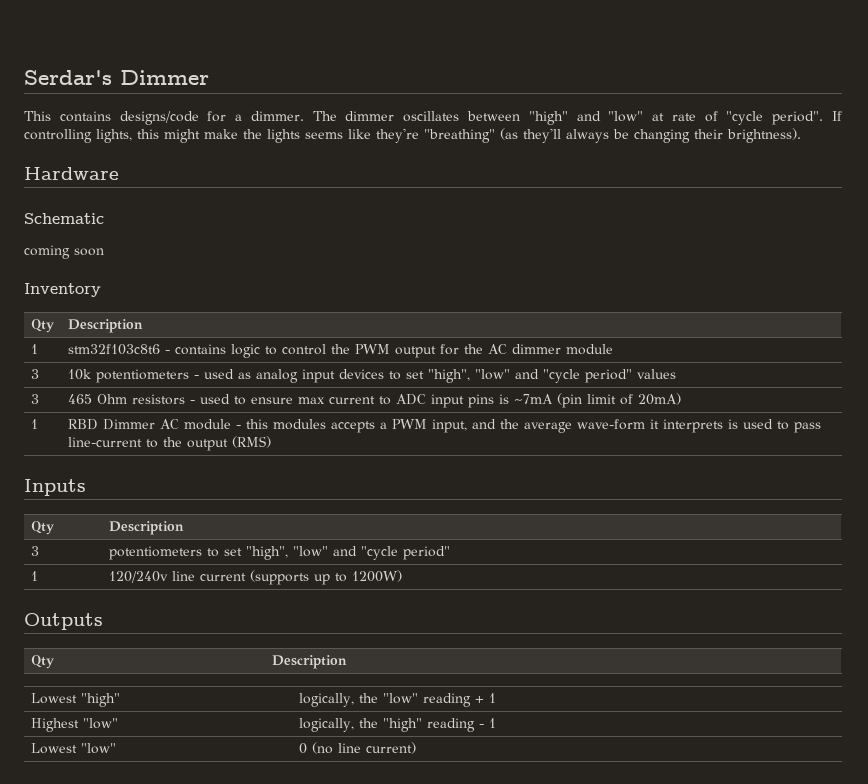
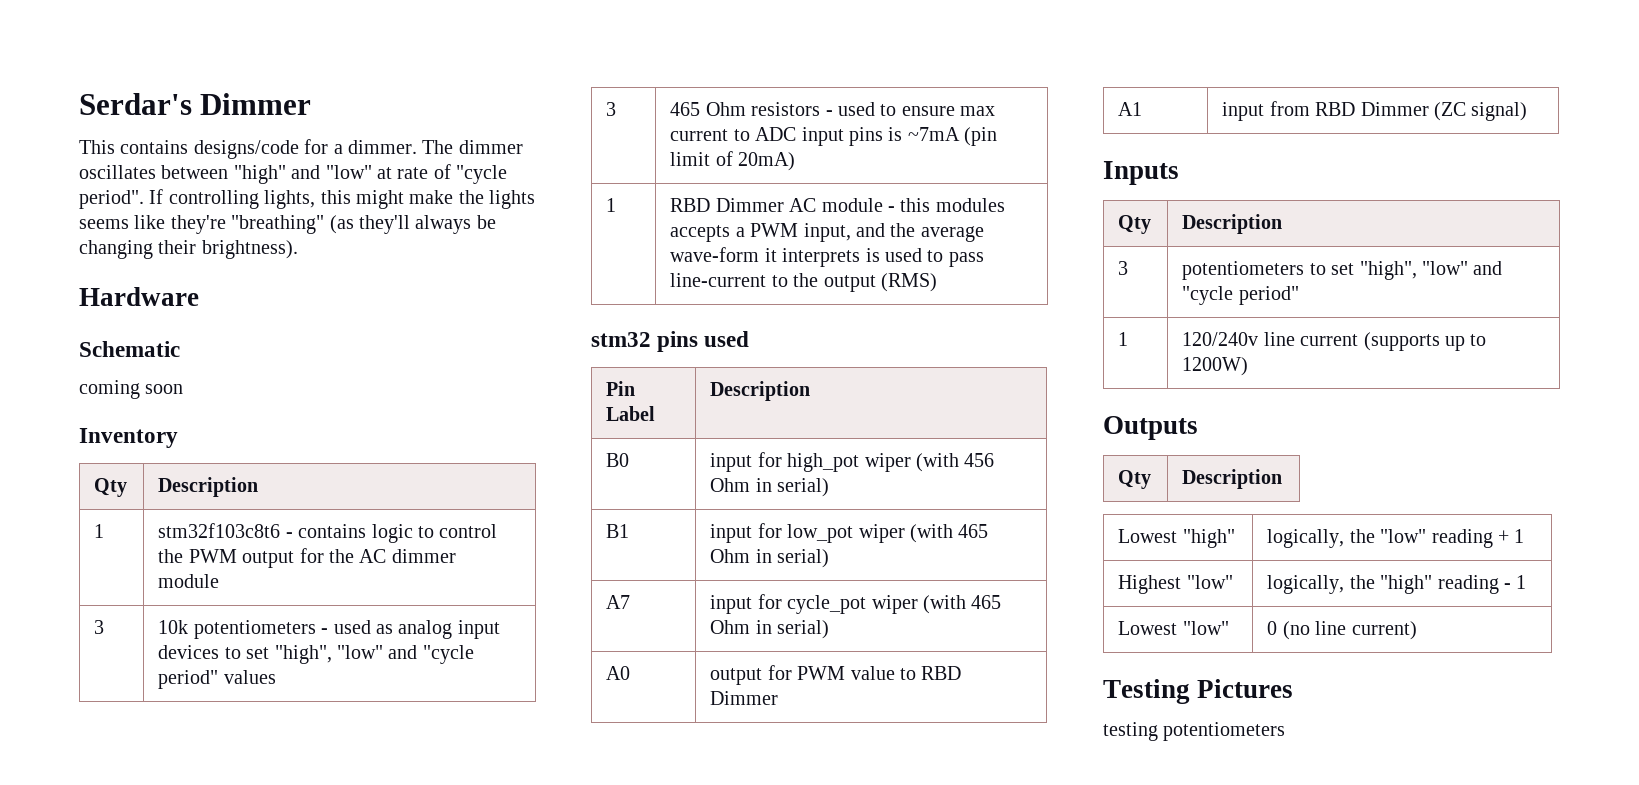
(271, 442) none -> [591,331,750,352] [606,381,636,396] [606,406,656,421] [710,381,811,401] [606,453,630,467] [710,452,995,472] [710,478,830,497] [606,524,630,538] [710,523,989,543] [710,549,830,568] [606,595,631,609] [710,594,1002,614] [710,620,830,639] [606,666,631,680] [710,665,962,685] [710,691,779,705] [1118,102,1143,116] [1222,101,1528,121] // stm32 pins used // Pin Label | Description // B0 | input for high_pot wiper (with 456 Ohm in serial) // B1 | input for low_pot wiper (with 465 Ohm in serial) // A7 | input for cycle_pot wiper (with 465 Ohm in serial) // A0 | output for PWM value to RBD Dimmer // A1 | input from RBD Dimmer (ZC signal)
(416, 748) none -> [1103,679,1294,704] [1103,722,1286,741] // Testing Pictures // testing potentiometers

